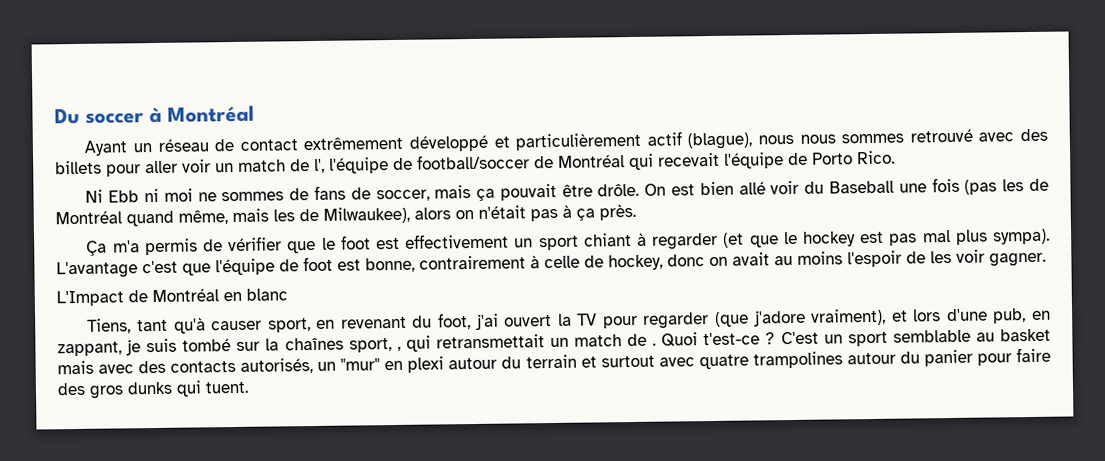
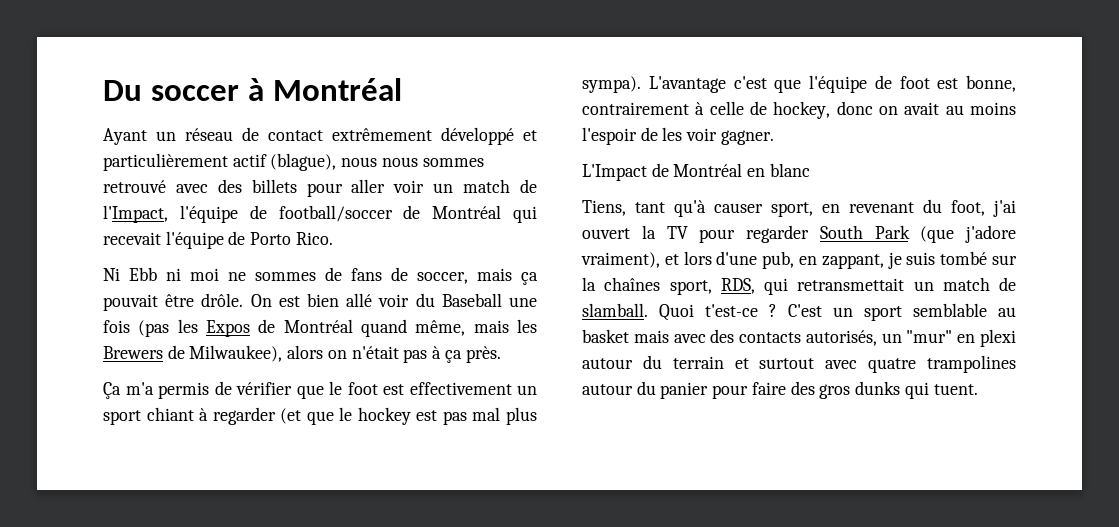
[314,158,325,173] l', -> [103,205,168,223] l'Impact,
(1025, 185) none -> [206,320,251,337] Expos
(295, 215) none -> [103,346,163,359] Brewers
(710, 320) none -> [819,225,910,239] South Park
[396,346,401,351] , -> [720,278,755,294] RDS,
[652,342,657,346] . -> [582,303,648,317] slamball.

